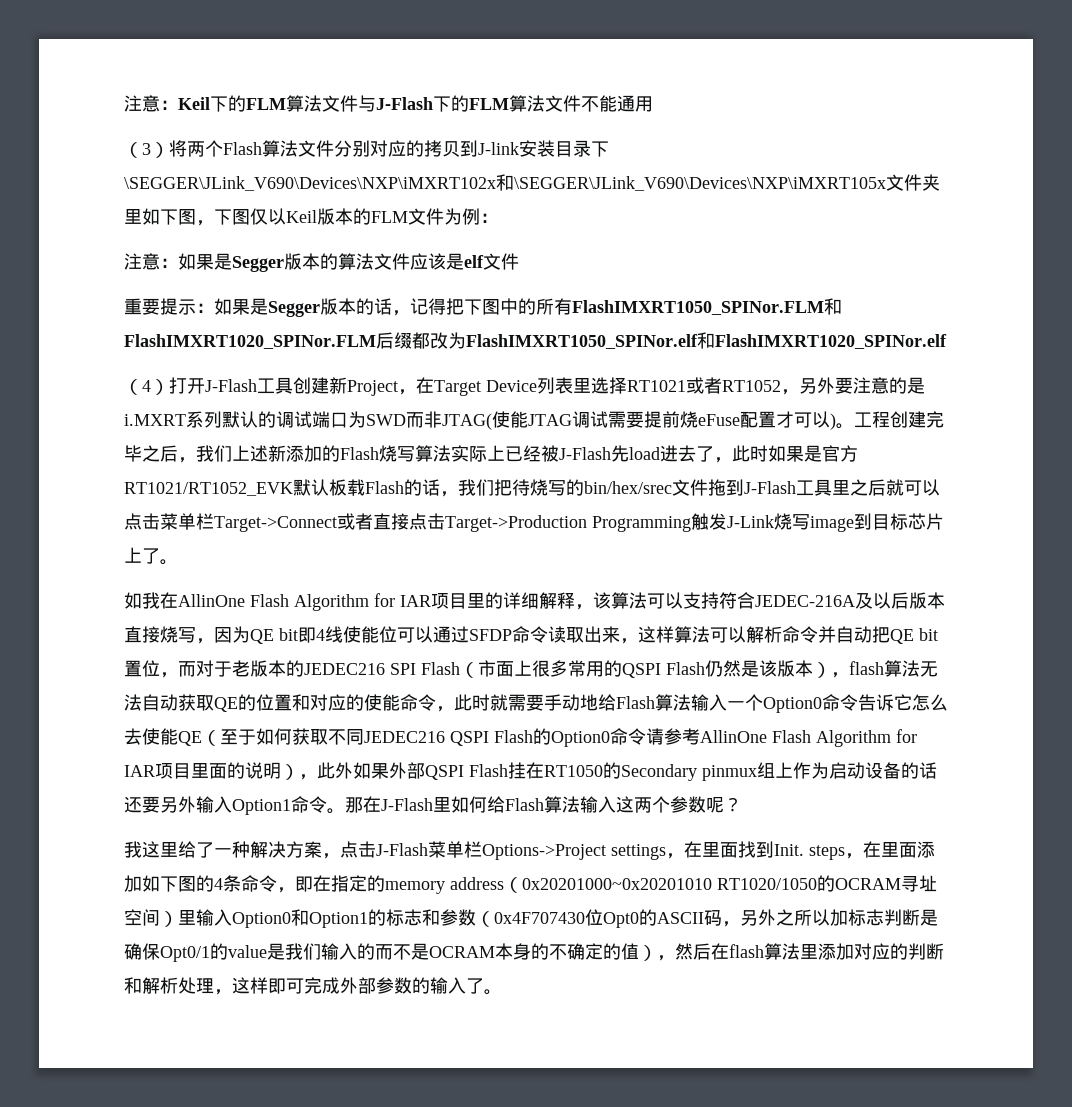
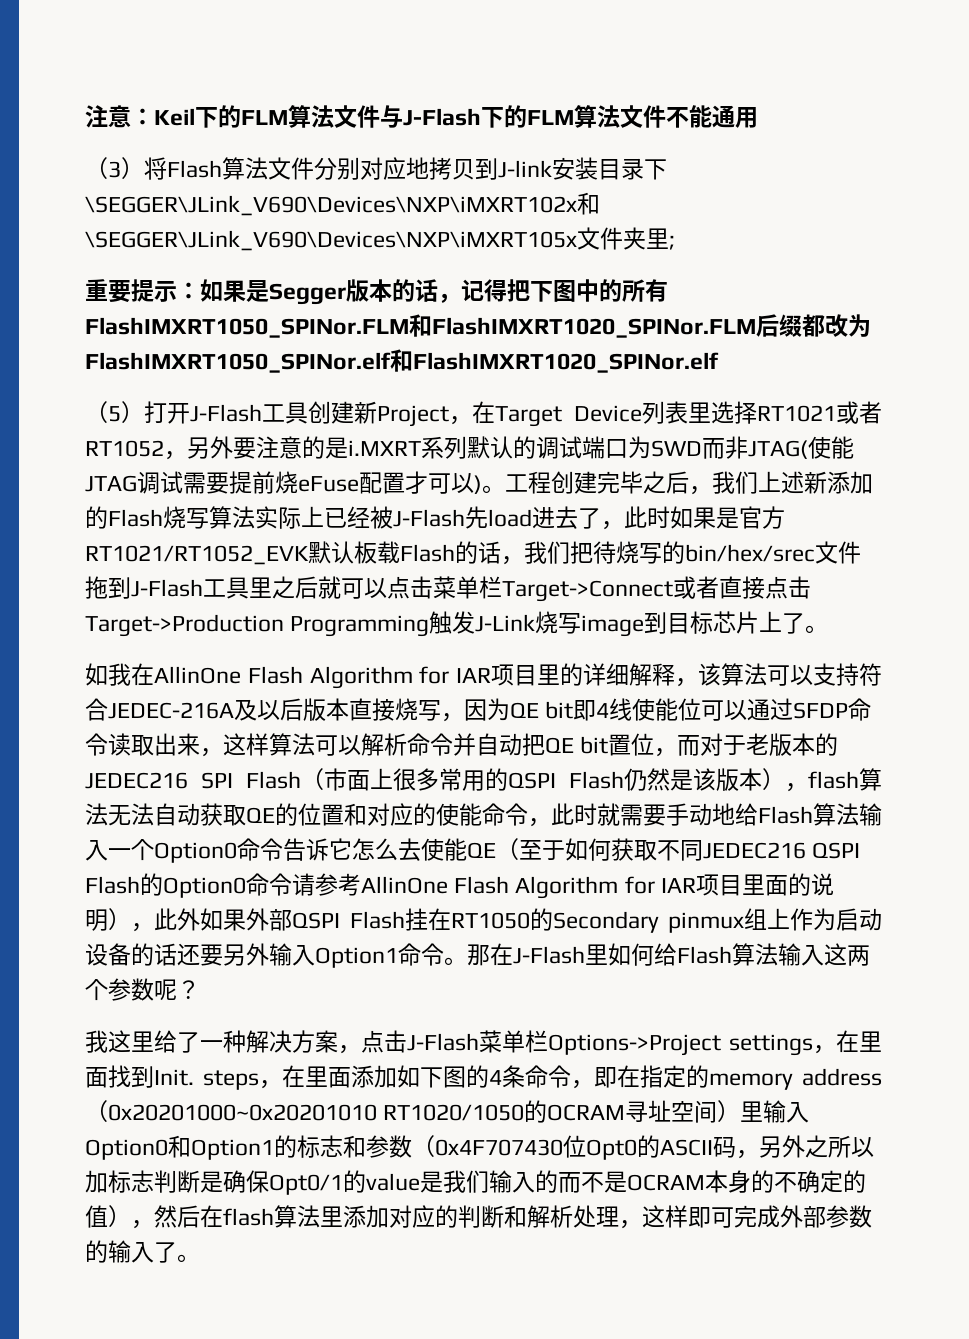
[187,140,223,157] 两个 -> (167, 168) none
[406,140,424,157] 的 -> [406,157,429,179] 地
[142,208,498,226] [124,253,519,272] 如下图，下图仅以Keil版本的FLM文件为例： // 注意：如果是Segger版本的算法文件应该是elf文件 -> [669,235,675,250] ;
[142,380,151,392] 4 -> [108,406,121,422] 5

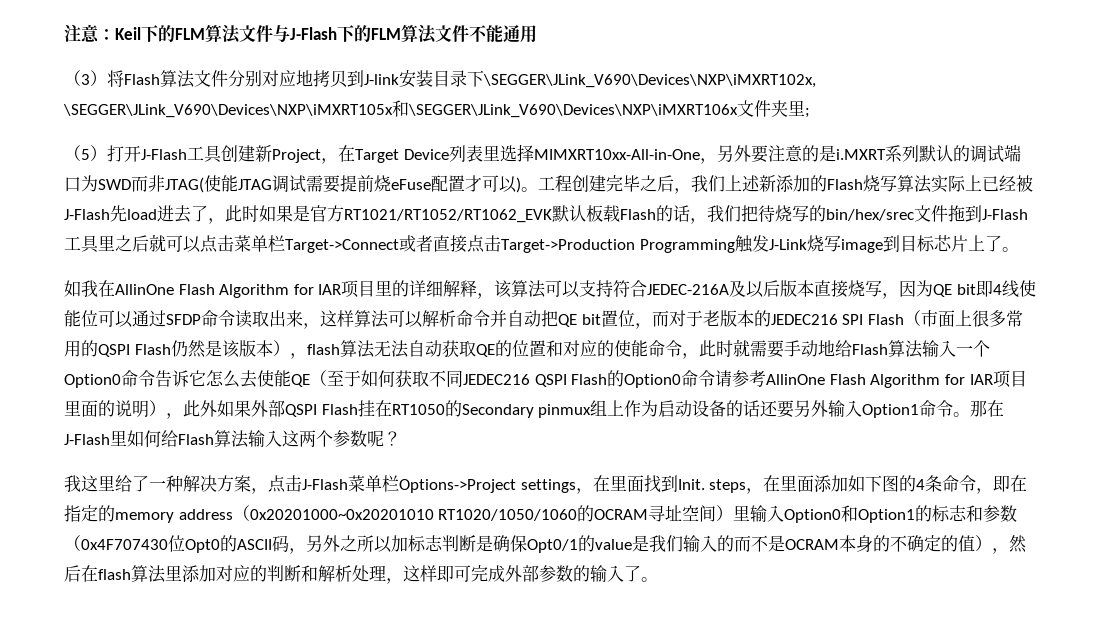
[85,192,600,216] [85,230,577,251] \SEGGER\JLink_V690\Devices\NXP\iMXRT102x和\SEGGER\JLink_V690\Devices\NXP\iMXRT105x -> [483,74,816,88] [63,100,738,118] \SEGGER\JLink_V690\Devices\NXP\iMXRT102x, \SEGGER\JLink_V690\Devices\NXP\iMXRT105x和\SEGGER\JLink_V690\Devices\NXP\iMXRT106x
[85,279,668,305] [85,314,871,338] [85,349,719,373] // 重要提示：如果是Segger版本的话，记得把下图中的所有FlashIMXRT1050_SPINor.FLM和FlashIMXRT1020_SPINor.FLM后缀都改为FlashIMXRT1050_SPINor.elf和FlashIMXRT1020_SPINor.elf -> (810, 113) none
[757,401,882,424] [85,440,164,457] RT1021或者RT1052 -> [533,149,700,160] MIMXRT10xx-All-in-One
[85,545,309,565] RT1021/RT1052_EVK -> [344,209,552,223] RT1021/RT1052/RT1062_EVK
[383,1104,525,1121] RT1020/1050 -> [438,509,578,521] RT1020/1050/1060

